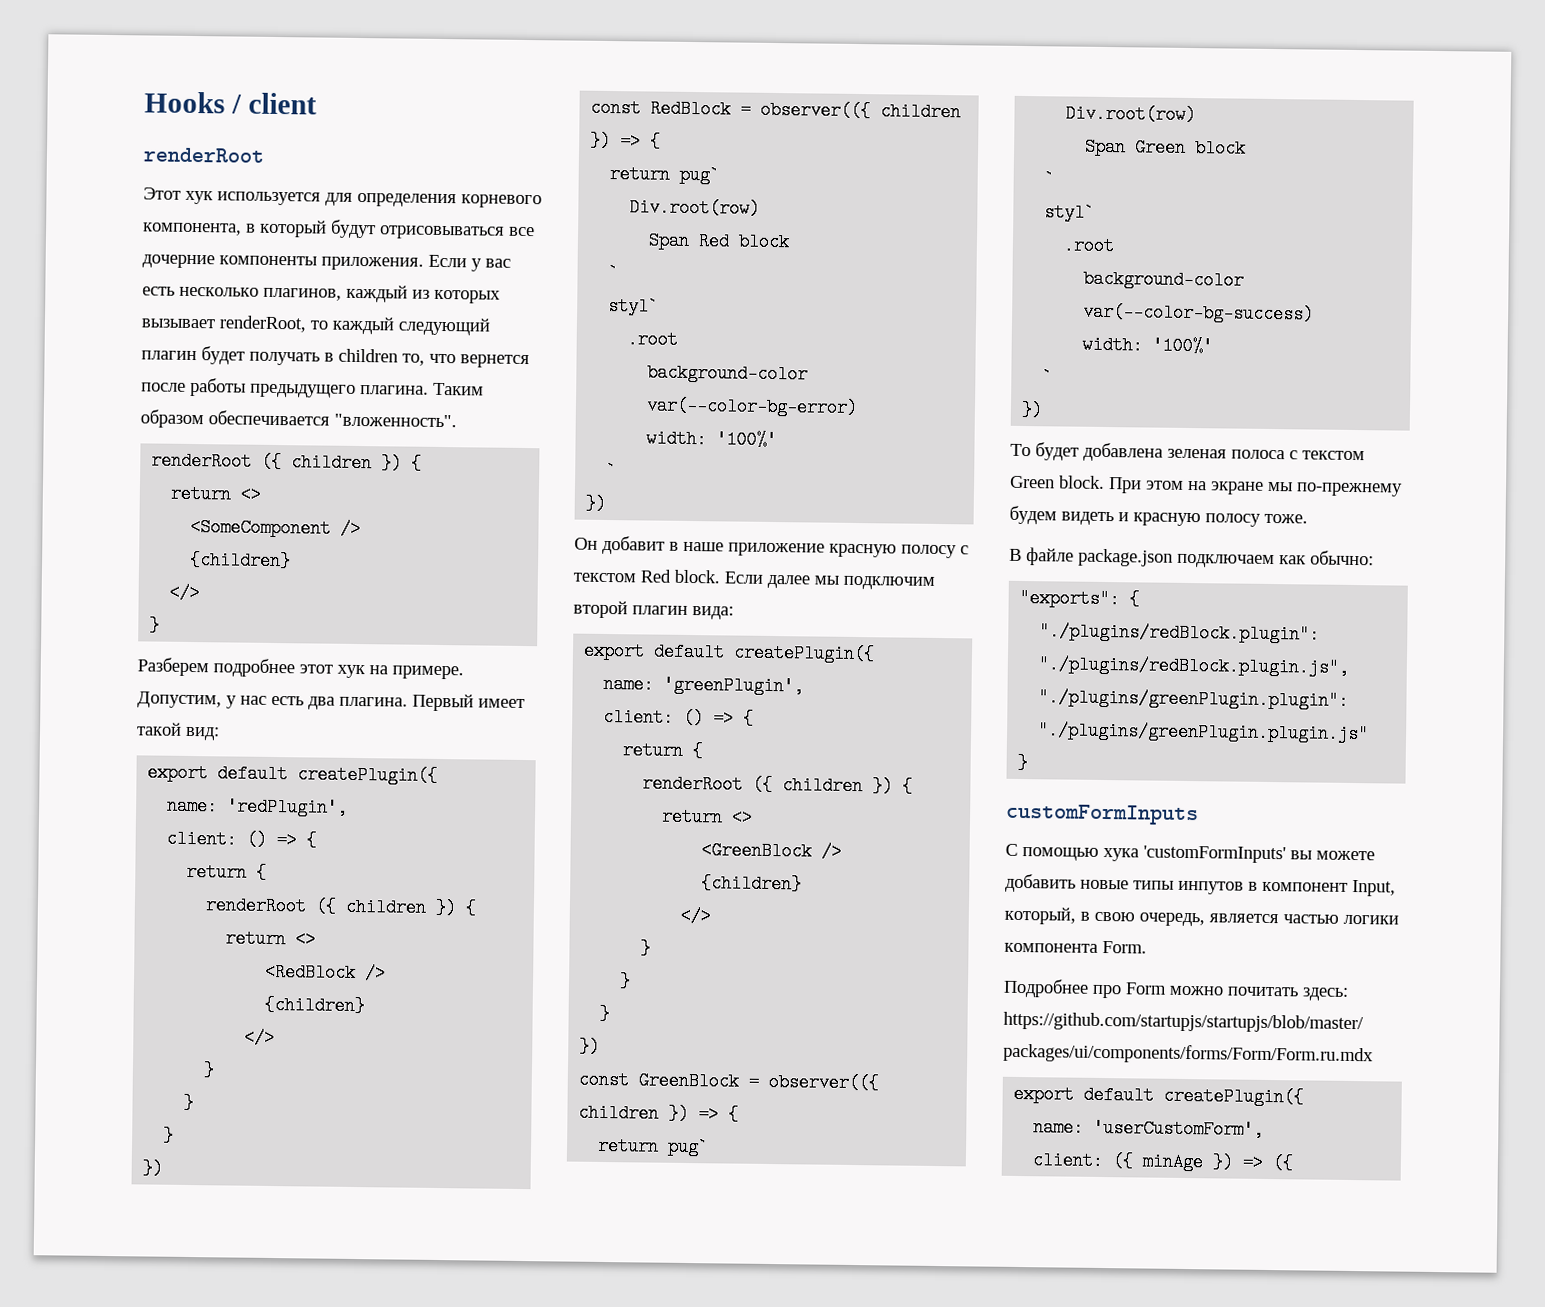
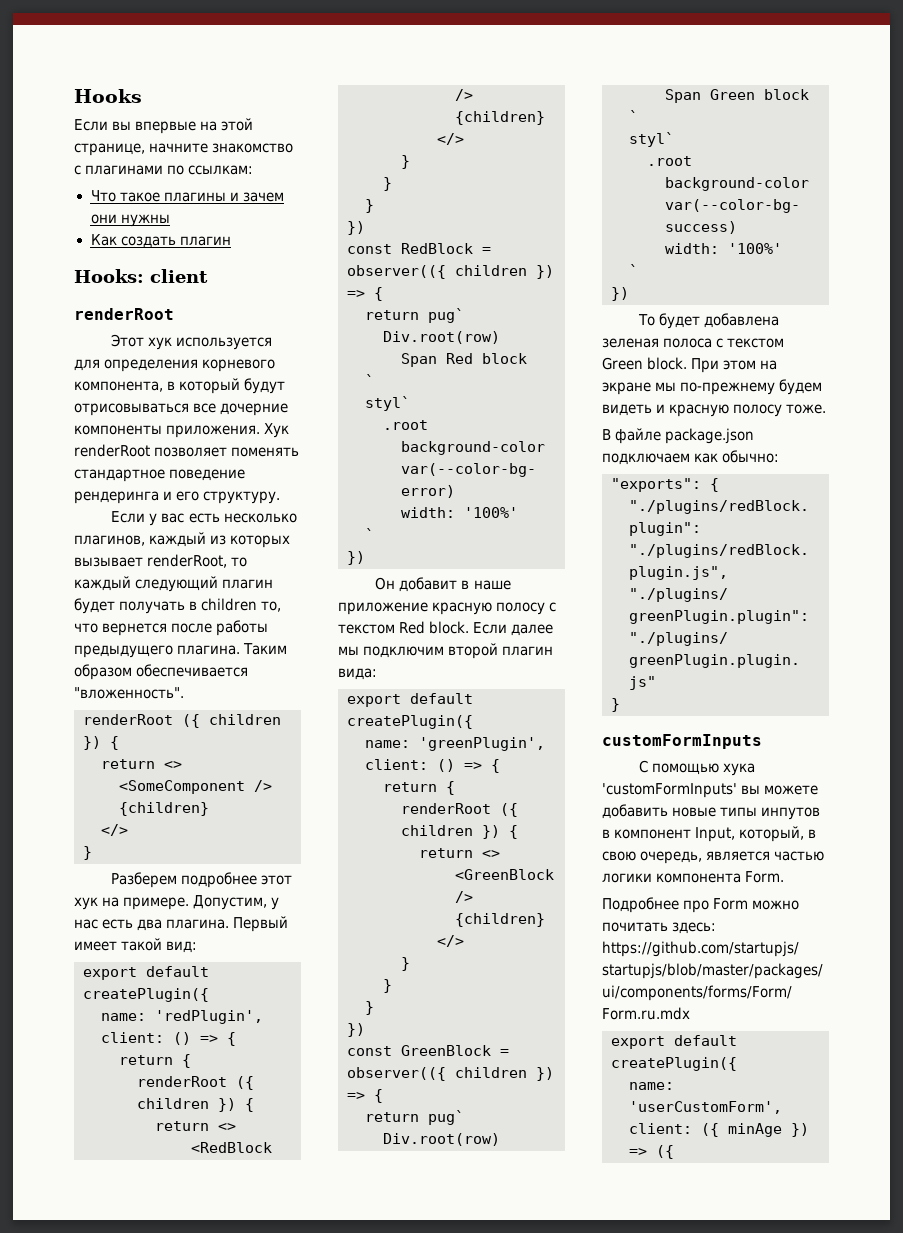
[230,94,242,114] / -> [74,118,254,134] [74,143,294,156] [74,165,254,175] [90,190,284,202] [90,214,170,227] [90,234,231,248] [74,269,144,283] // Если вы впервые на этой странице, начните знакомство с плагинами по ссылкам: // Что такое плагины и зачем они нужны // Как создать плагин // Hooks:
(424, 263) none -> [264,423,290,438] [74,444,300,457] [74,469,246,482] [74,491,281,504] Хук renderRoot позволяет поменять стандартное поведение рендеринга и его структуру. //

